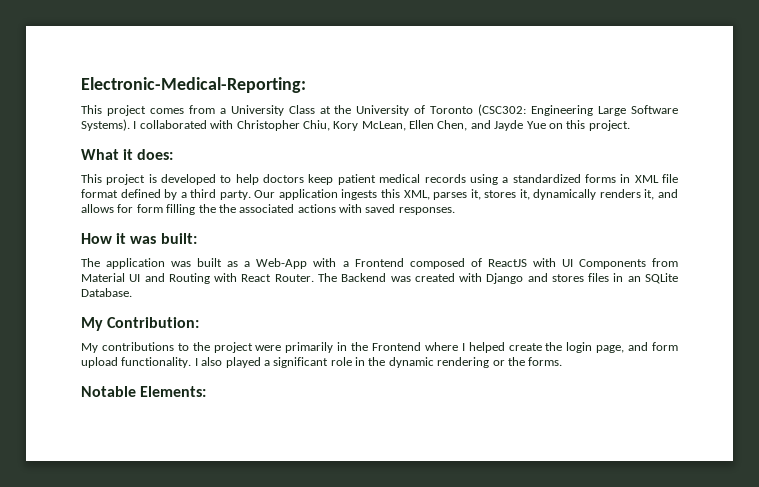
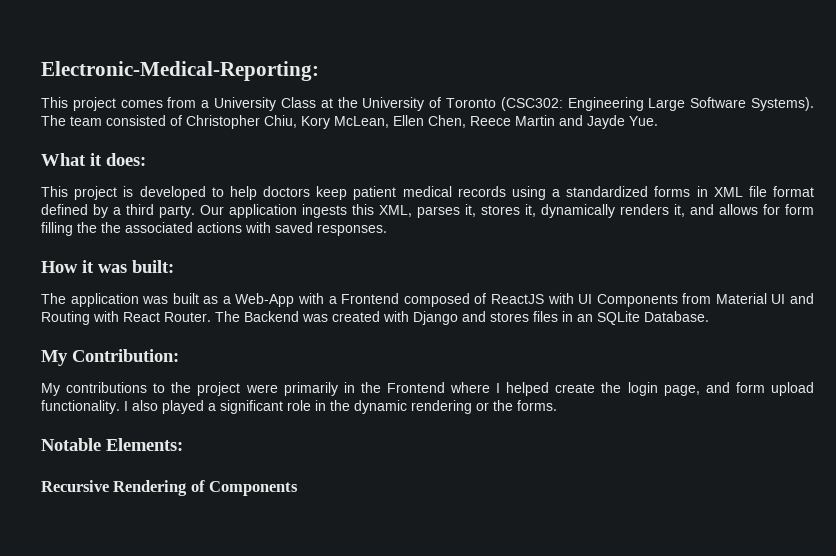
[133,120,234,129] I collaborated with -> [41,115,182,126] The team consisted of
[470,120,630,131] and Jayde Yue on this project. -> [470,115,658,129] Reece Martin and Jayde Yue.
(207, 391) none -> [41,480,299,496] // Recursive Rendering of Components

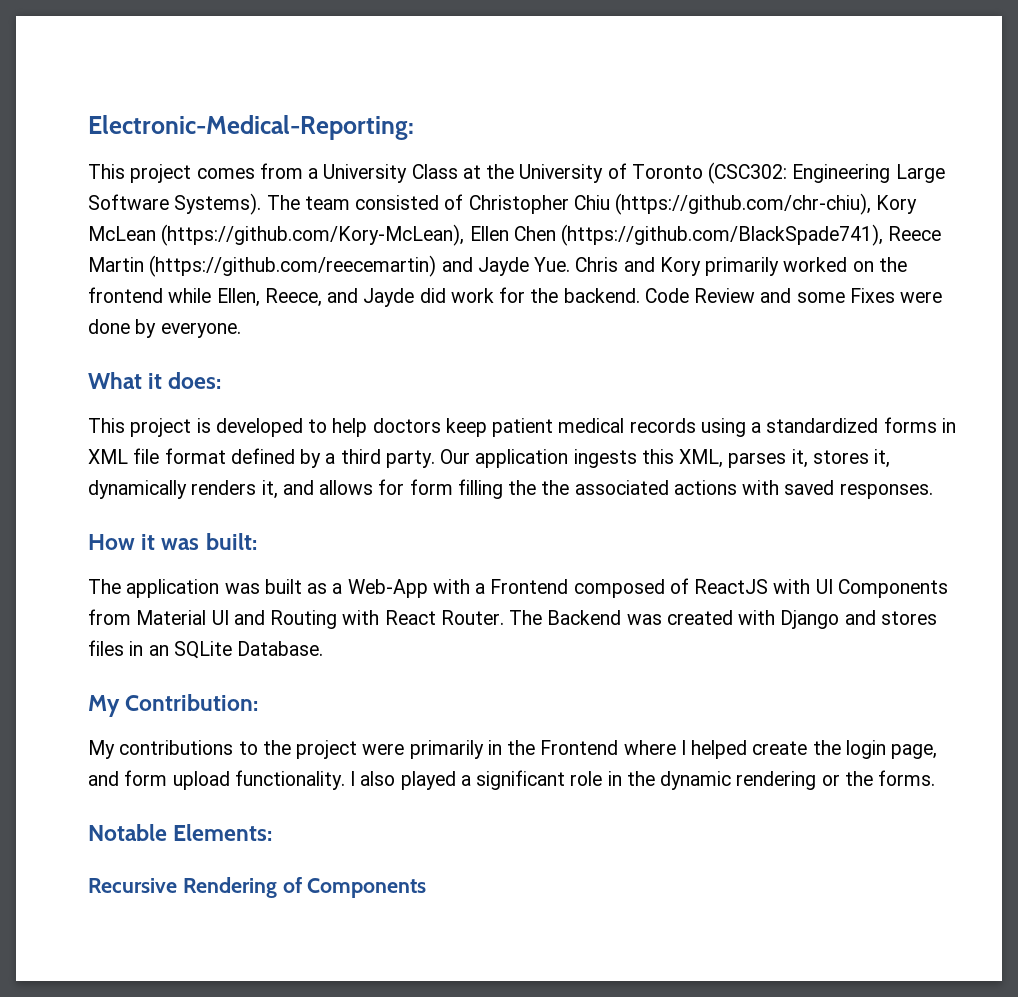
[264,115,466,129] Chiu, Kory McLean, Ellen Chen, -> [573,193,918,215] [88,224,884,246] Chiu (https://github.com/chr-chiu), Kory McLean (https://github.com/Kory-McLean), Ellen Chen (https://github.com/BlackSpade741),
(555, 120) none -> [149,255,437,277] (https://github.com/reecemartin)
(658, 121) none -> [575,257,907,276] [88,287,943,307] [88,319,241,338] Chris and Kory primarily worked on the frontend while Ellen, Reece, and Jayde did work for the backend. Code Review and some Fixes were done by everyone.

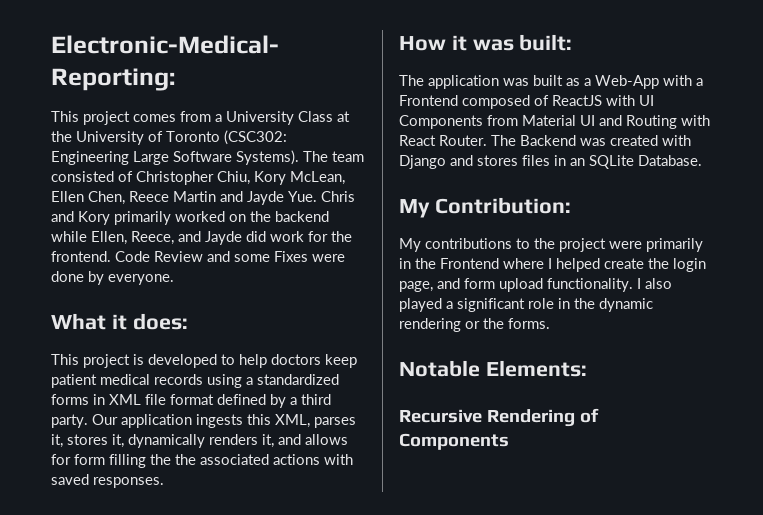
[573,193,918,215] [88,224,884,246] Chiu (https://github.com/chr-chiu), Kory McLean (https://github.com/Kory-McLean), Ellen Chen (https://github.com/BlackSpade741), -> [217,171,345,185] [51,191,125,205] Chiu, Kory McLean, Ellen Chen,
[149,255,437,277] (https://github.com/reecemartin) -> (216, 196) none
[88,287,163,303] frontend -> [275,211,329,222] backend
[563,288,640,303] backend. -> [51,251,111,262] frontend.

